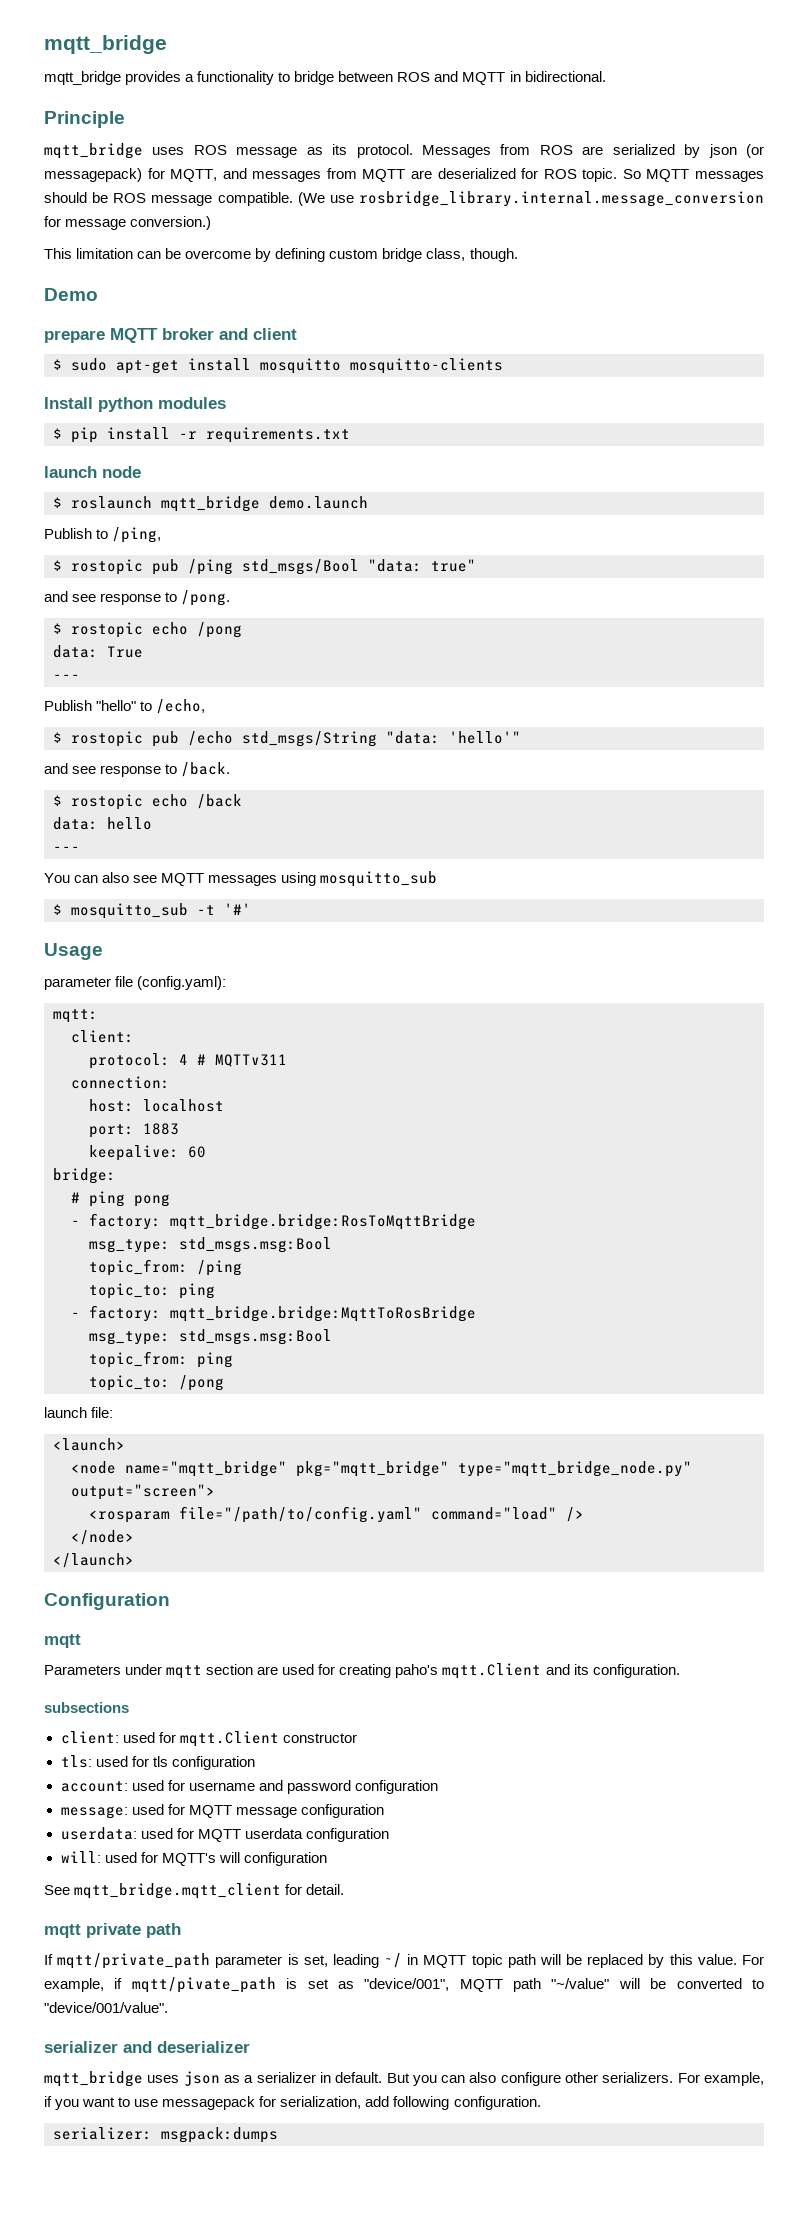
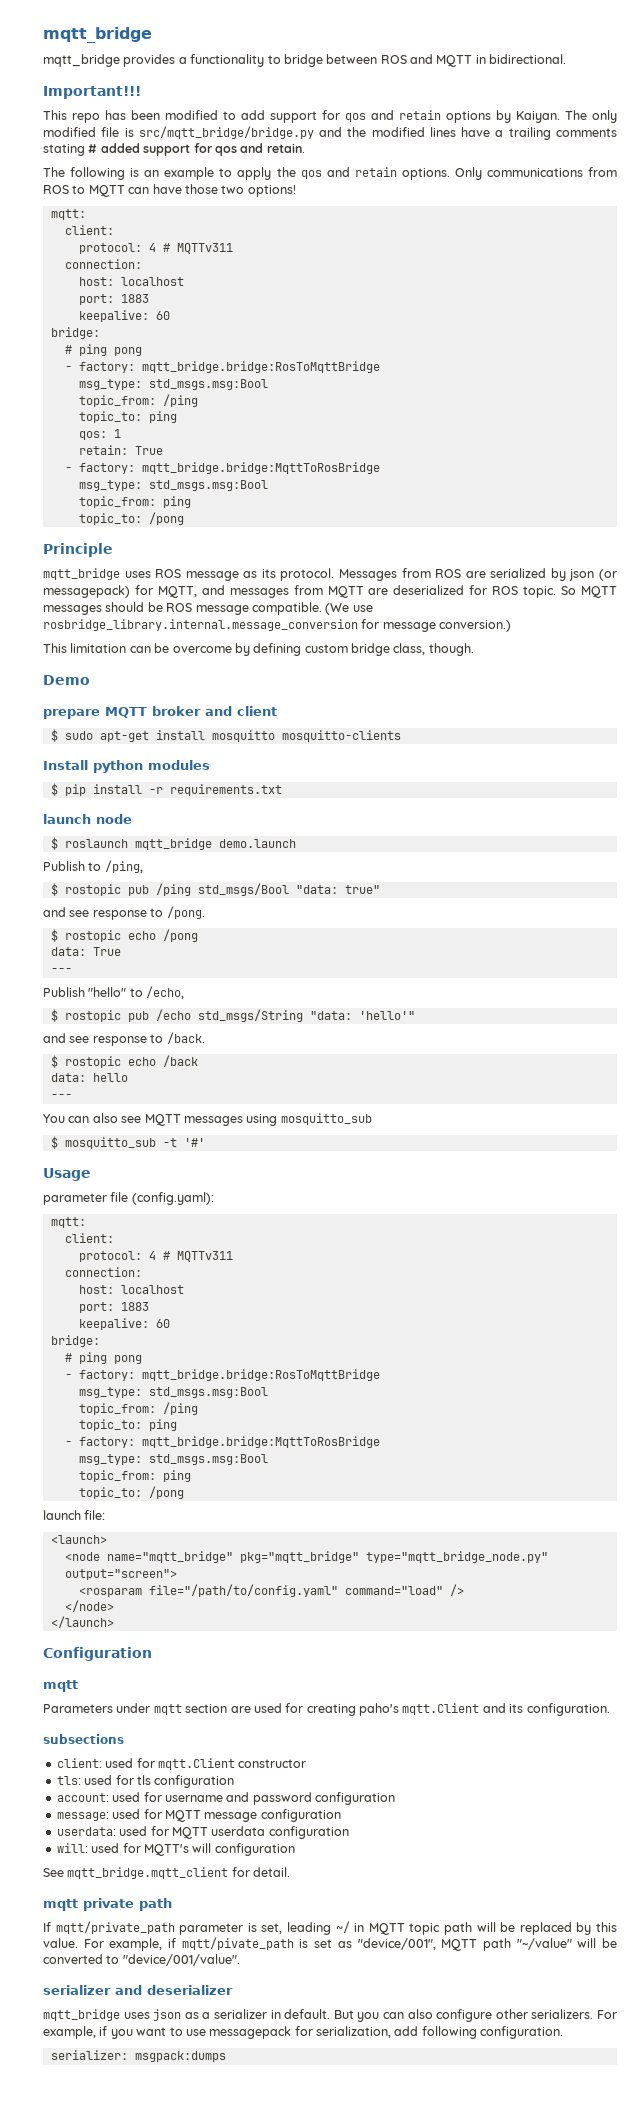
(606, 76) none -> [43,86,141,99] [43,110,617,123] [43,126,617,140] [43,143,305,156] [43,167,617,180] [43,184,296,197] [50,209,86,220] [64,225,114,235] [78,243,233,254] [64,259,142,269] [78,277,184,286] [78,294,149,305] [78,310,170,322] [50,327,100,339] [64,344,142,356] [64,361,380,373] [78,379,268,390] [78,394,198,407] [78,411,177,423] [78,429,121,440] [78,445,163,455] [64,462,380,474] [78,480,268,491] [78,496,191,508] [78,512,184,525] // Important!!! // This repo has been modified to add support for qos and retain options by Kaiyan. The only modified file is src/mqtt_bridge/bridge.py and the modified lines have a trailing comments stating # added support for qos and retain. // The following is an example to apply the qos and retain options. Only communications from ROS to MQTT can have those two options! // mqtt: // client: // protocol: 4 # MQTTv311 // connection: // host: localhost // port: 1883 // keepalive: 60 // bridge: // # ping pong // - factory: mqtt_bridge.bridge:RosToMqttBridge // msg_type: std_msgs.msg:Bool // topic_from: /ping // topic_to: ping // qos: 1 // retain: True // - factory: mqtt_bridge.bridge:MqttToRosBridge // msg_type: std_msgs.msg:Bool // topic_from: ping // topic_to: /pong

